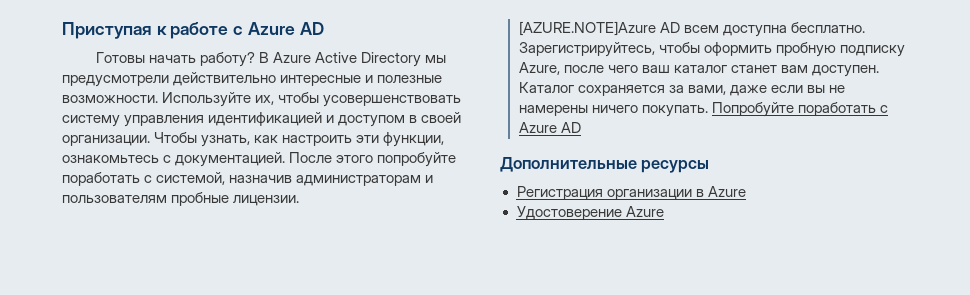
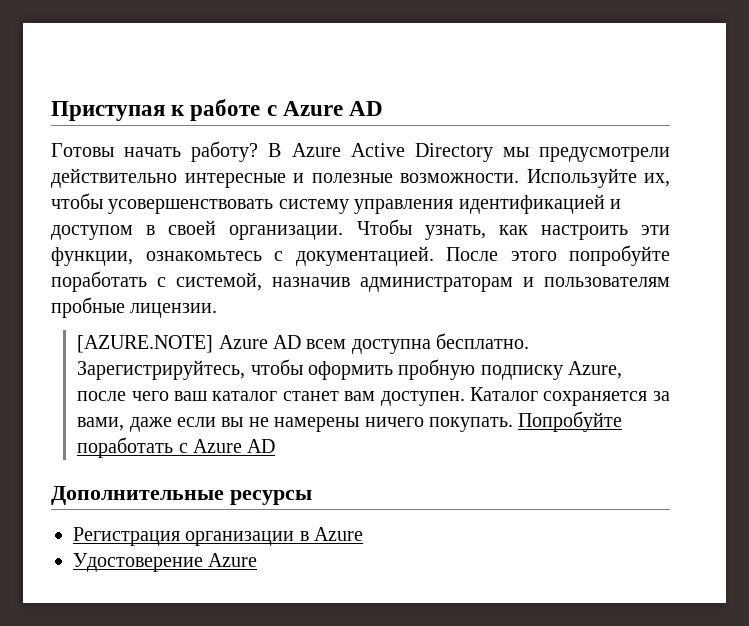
[518,21,656,36] [AZURE.NOTE]Azure -> [77,335,268,353] [AZURE.NOTE] Azure

